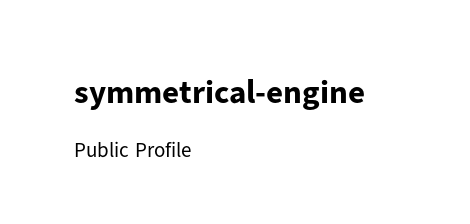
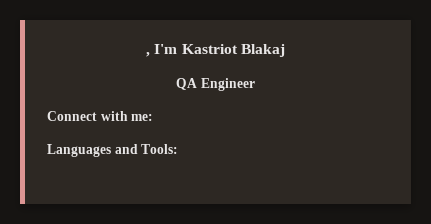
[74,79,365,110] [74,141,191,158] symmetrical-engine // Public Profile -> [146,44,285,57] [176,78,255,91] [47,111,154,121] [47,144,179,157] , I'm Kastriot Blakaj // QA Engineer // Connect with me: // Languages and Tools:

